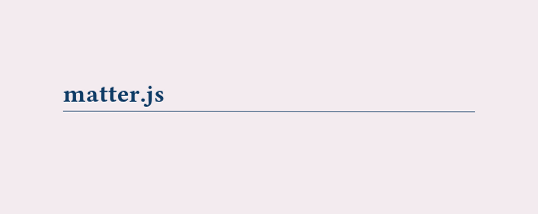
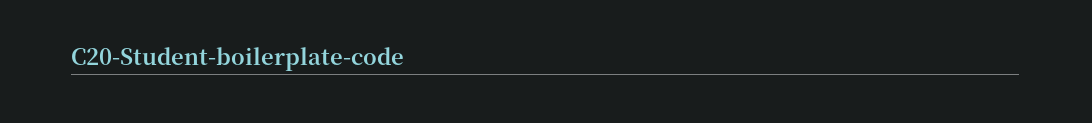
[63,85,166,107] matter.js -> [71,47,404,71] C20-Student-boilerplate-code

